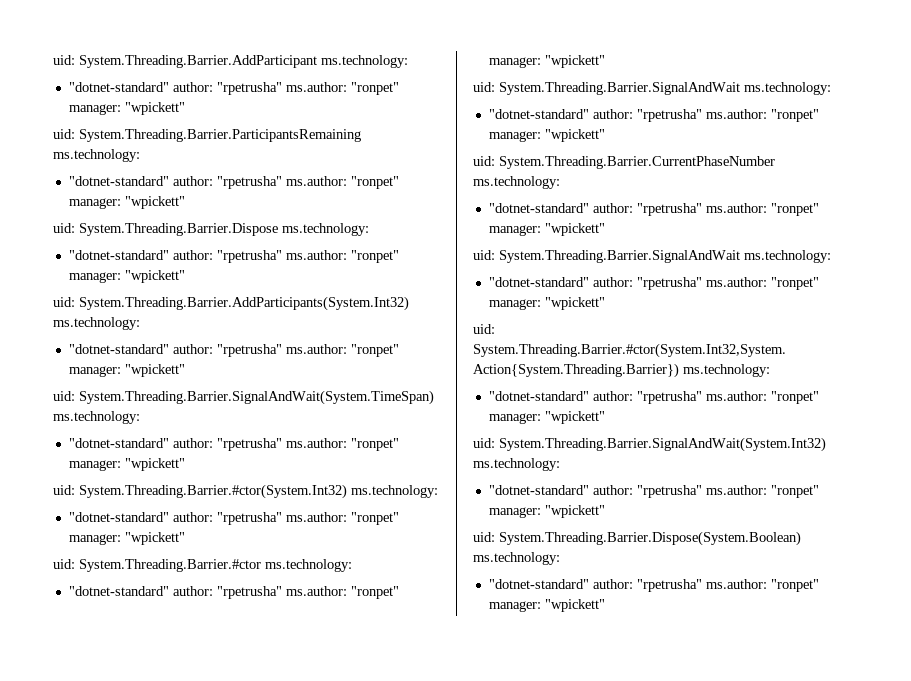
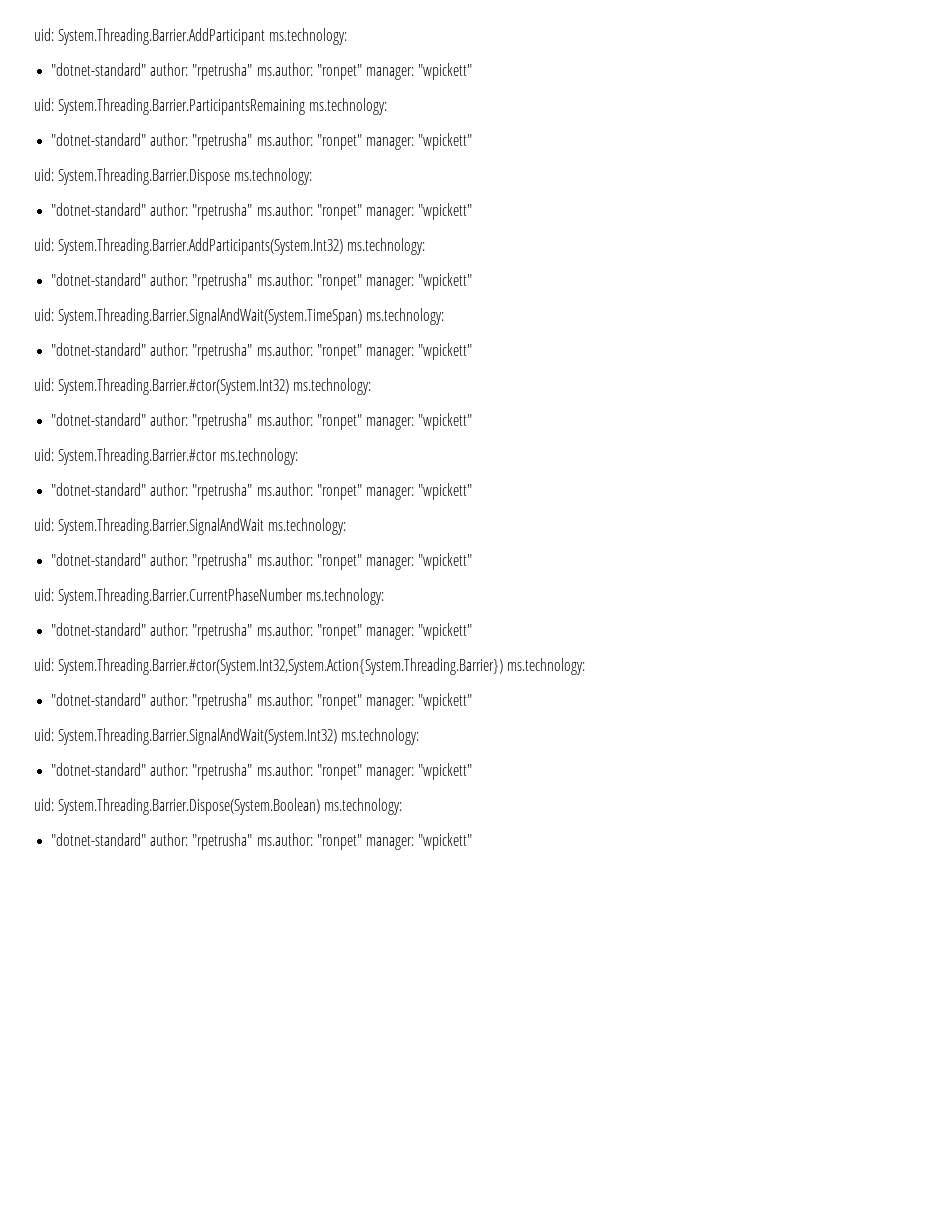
[473,250,831,263] [488,277,819,290] [488,297,605,310] // uid: System.Threading.Barrier.SignalAndWait ms.technology: // "dotnet-standard" author: "rpetrusha" ms.author: "ronpet" manager: "wpickett" -> (473, 631) none

